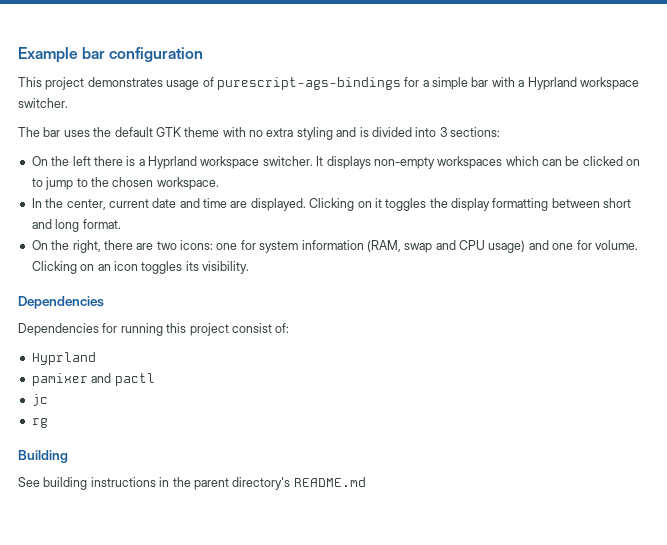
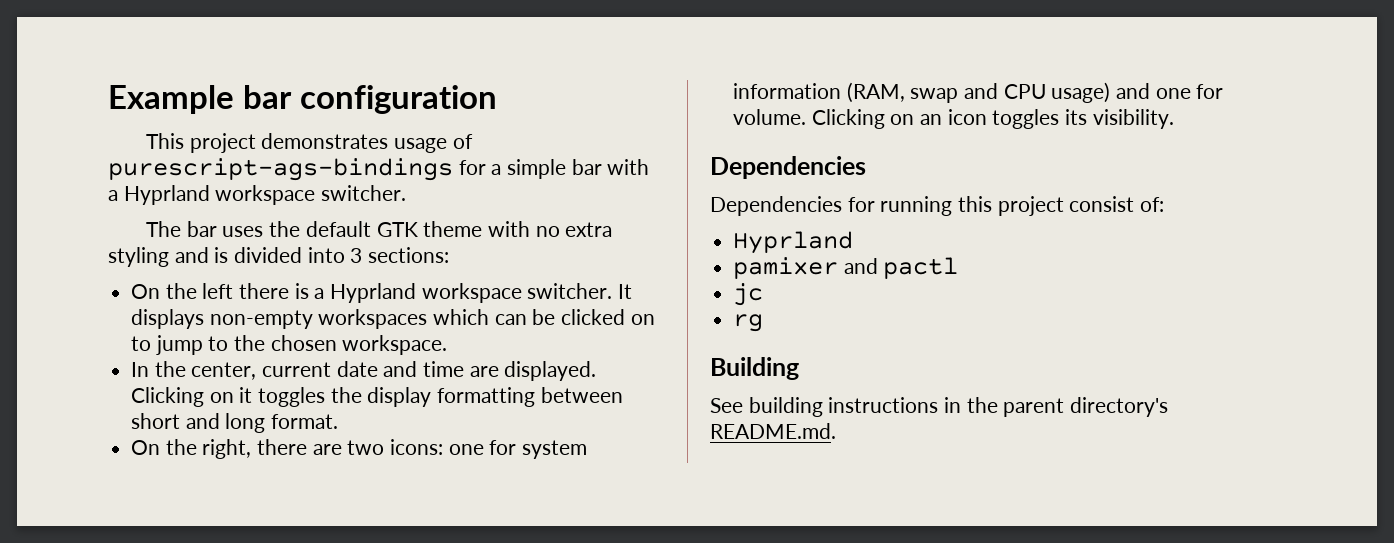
[293,477,366,487] README.md -> [710,423,836,439] README.md.

